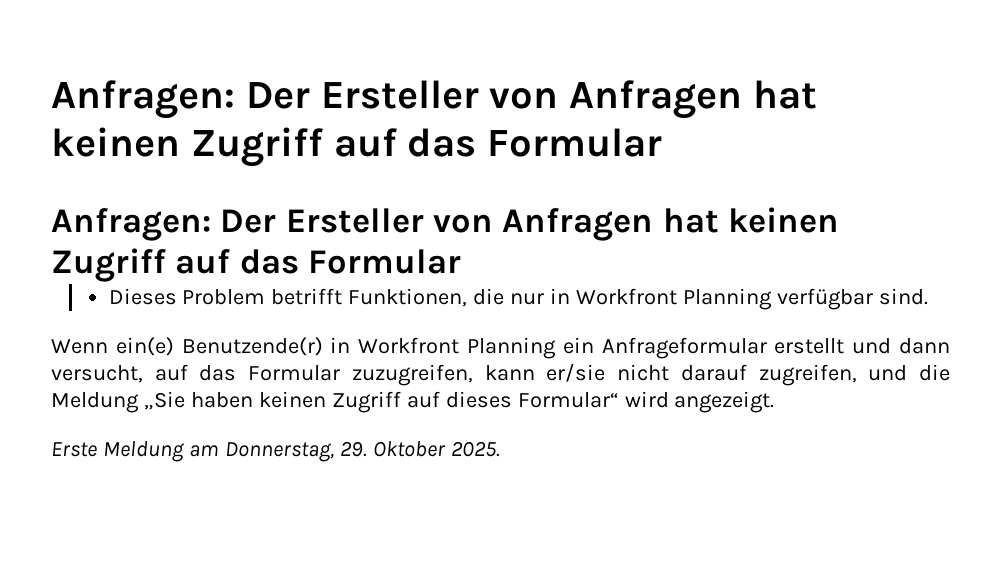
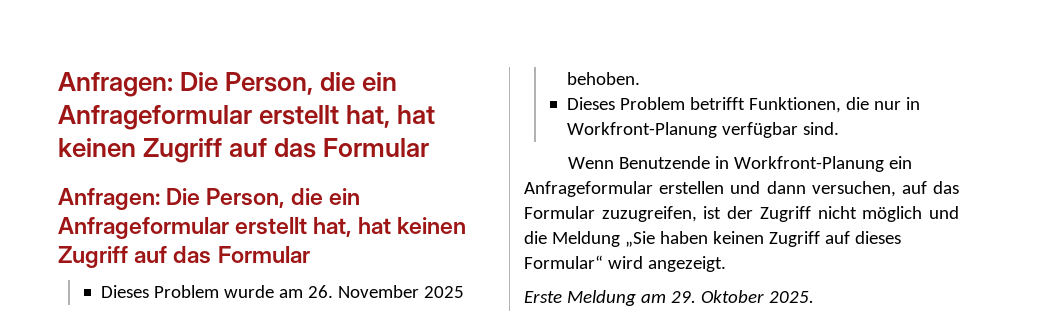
[51,80,743,119] Anfragen: Der Ersteller von Anfragen -> [58,72,398,97] [58,105,391,130] Anfragen: Die Person, die ein Anfrageformular erstellt hat,
[220,207,839,241] [51,248,461,282] Der Ersteller von Anfragen hat keinen Zugriff auf das Formular -> [166,188,360,208] [58,217,466,239] [58,246,310,268] [100,285,464,298] [566,72,640,85] Die Person, die ein Anfrageformular erstellt hat, hat keinen Zugriff auf das Formular // Dieses Problem wurde am 26. November 2025 behoben.
[576,288,773,310] Workfront Planning -> [566,122,717,138] Workfront-Planung
[115,337,845,359] ein(e) Benutzende(r) in Workfront Planning ein Anfrageformular erstellt -> [618,156,912,172] [524,181,725,197] Benutzende in Workfront-Planung ein Anfrageformular erstellen
[51,365,143,383] versucht, -> [811,181,896,197] versuchen,
[484,363,857,386] kann er/sie nicht darauf zugreifen, -> [703,206,923,222] ist der Zugriff nicht möglich
[224,442,334,462] Donnerstag, -> (666, 298) none

